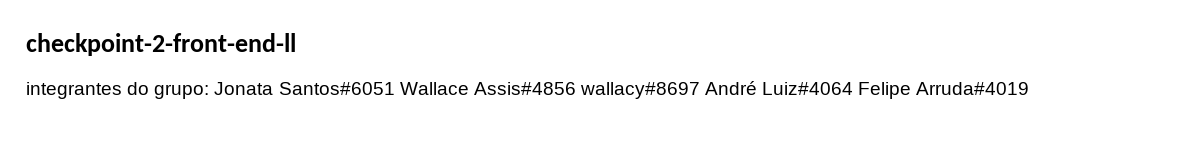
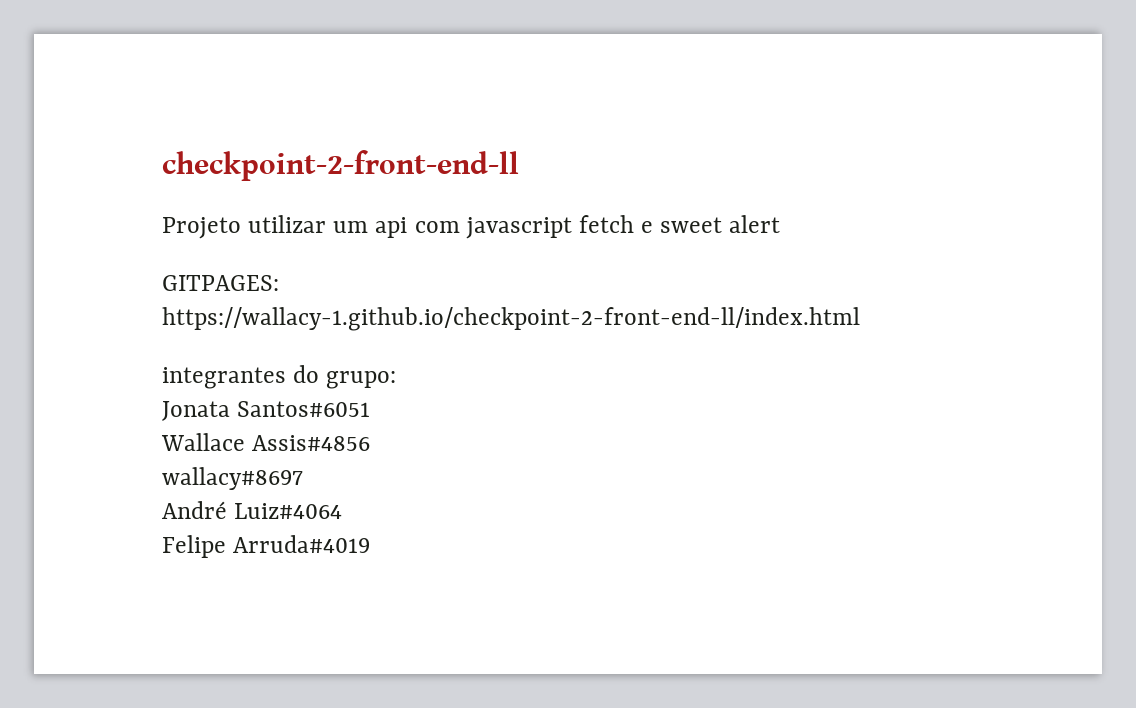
(296, 44) none -> [162,215,781,239] [162,275,279,291] [162,307,860,331] // Projeto utilizar um api com javascript fetch e sweet alert // GITPAGES: https://wallacy-1.github.io/checkpoint-2-front-end-ll/index.html
(210, 91) none -> (397, 380) //
(395, 88) none -> (371, 409) //
(576, 88) none -> (371, 443) //
(700, 90) none -> (303, 478) //
(854, 88) none -> (343, 511) //

